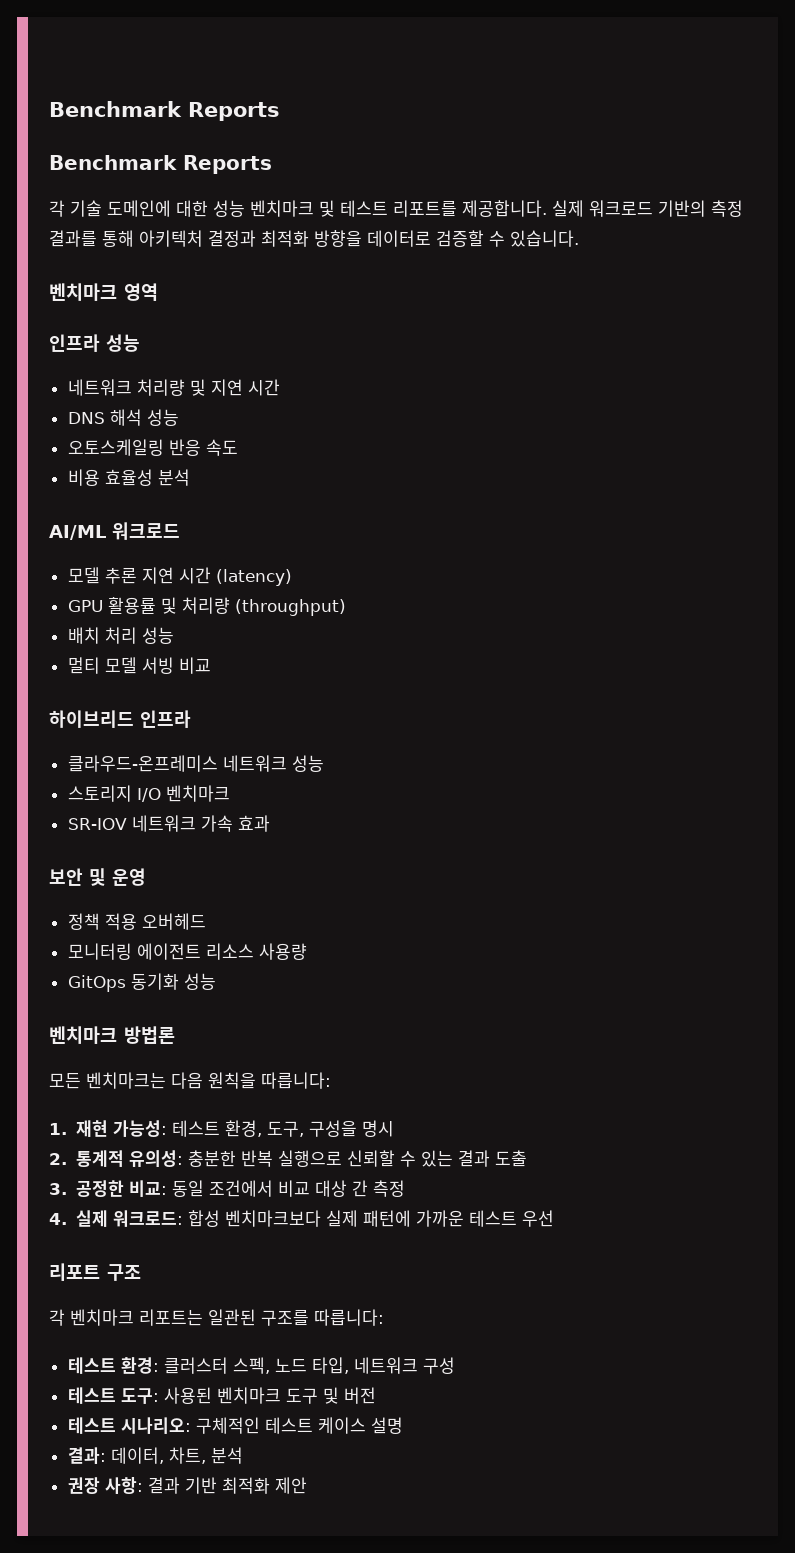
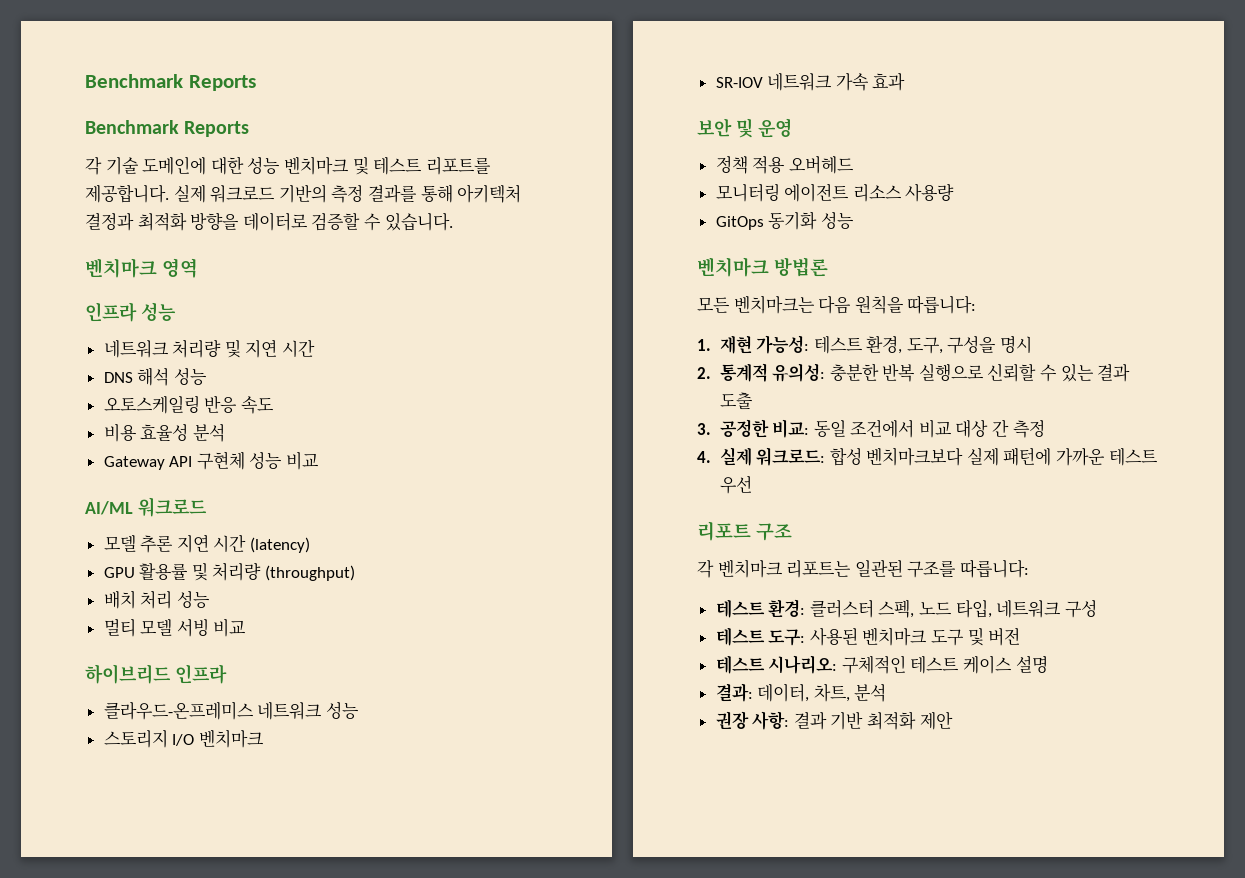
(190, 477) none -> [103,451,320,470] // Gateway API 구현체 성능 비교

